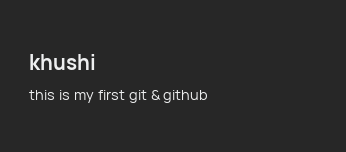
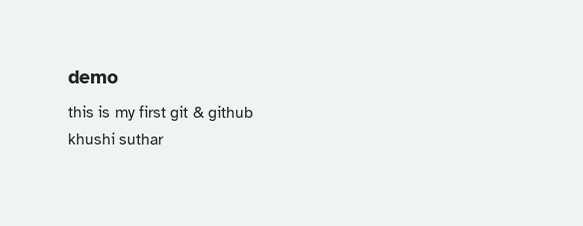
[29,54,96,70] khushi -> [68,70,119,84] demo
(209, 96) none -> [67,132,165,145] // khushi suthar

